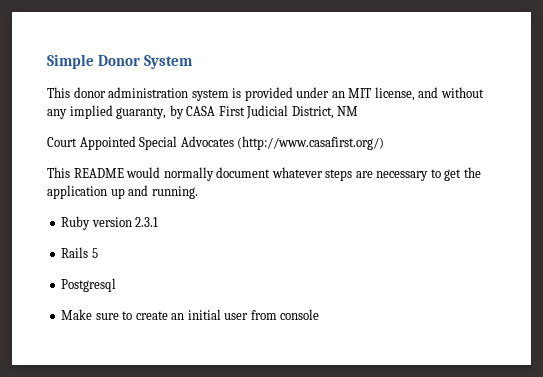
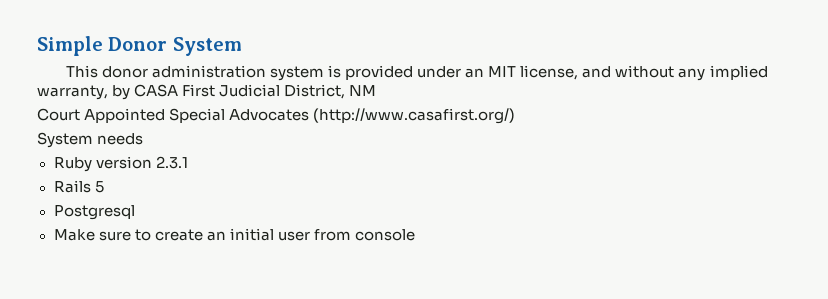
[116,107,167,119] guaranty, -> [37,85,108,100] warranty,
[47,167,481,181] [47,185,198,199] This README would normally document whatever steps are necessary to get the application up and running. -> [37,132,144,148] System needs

